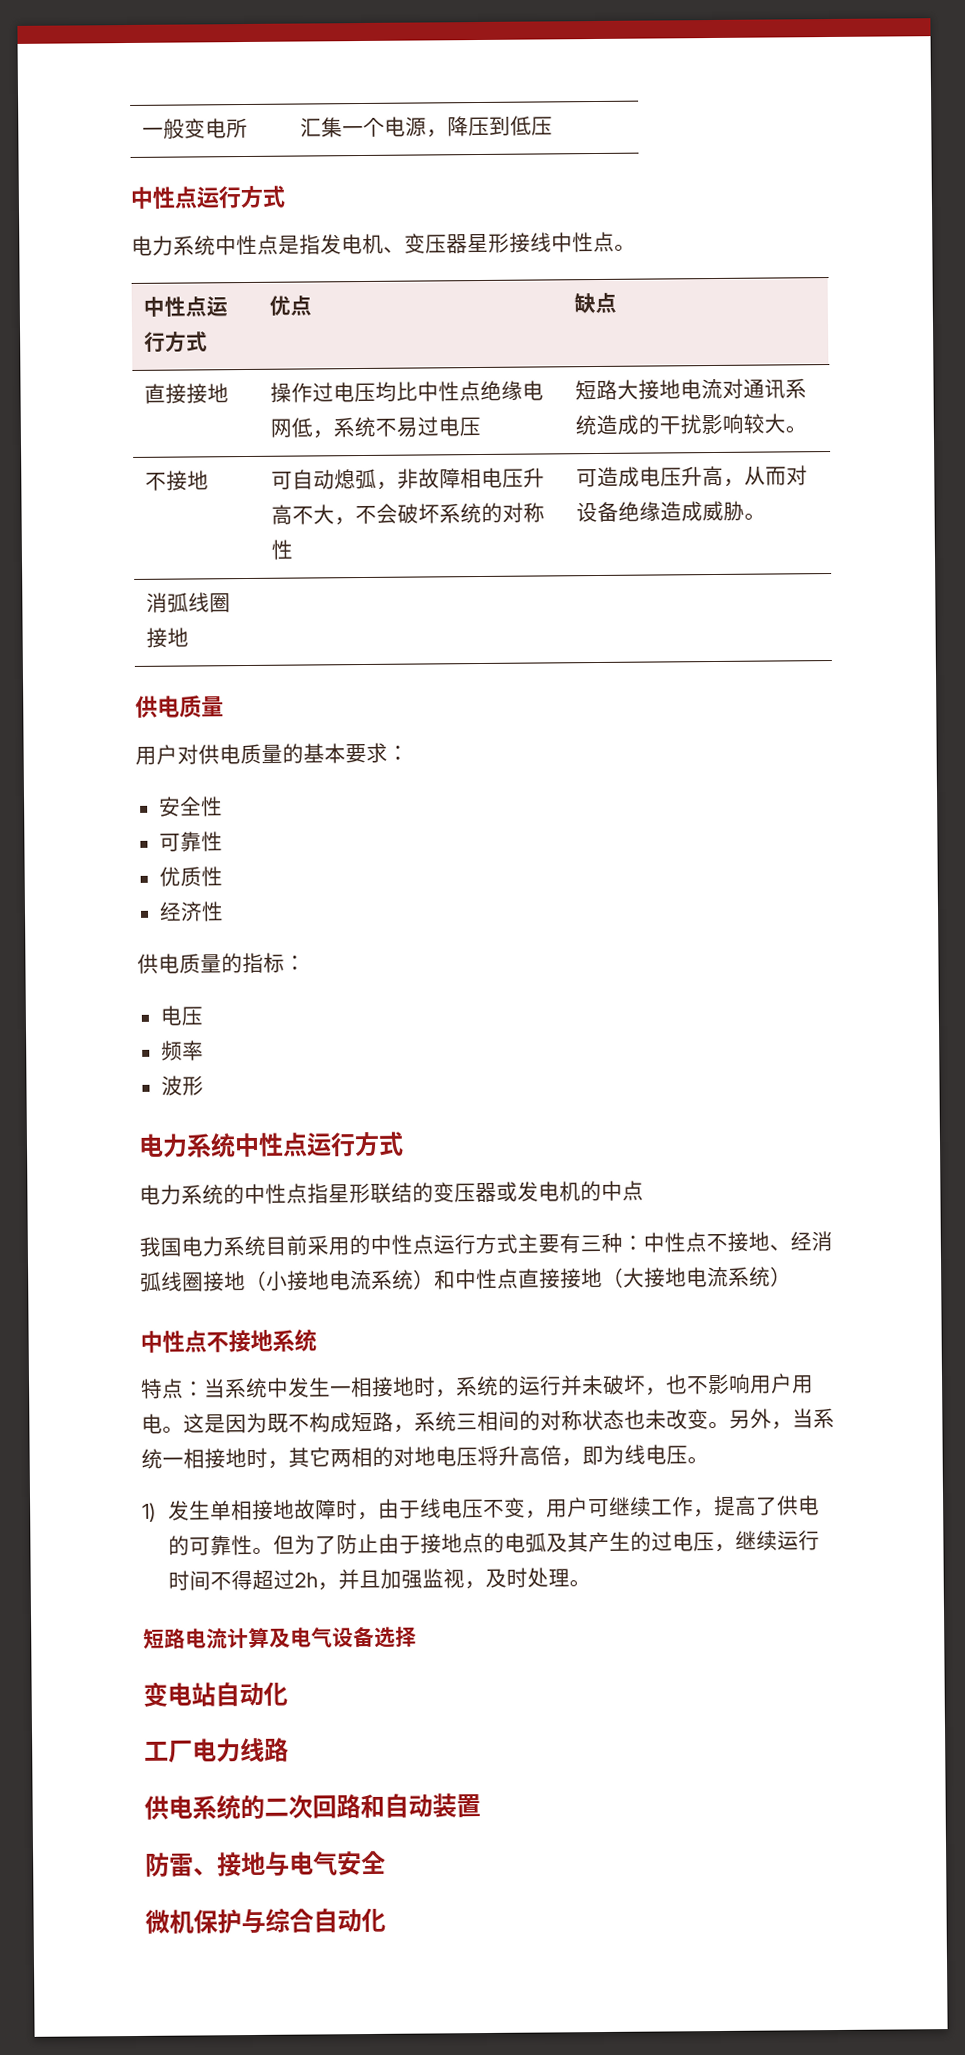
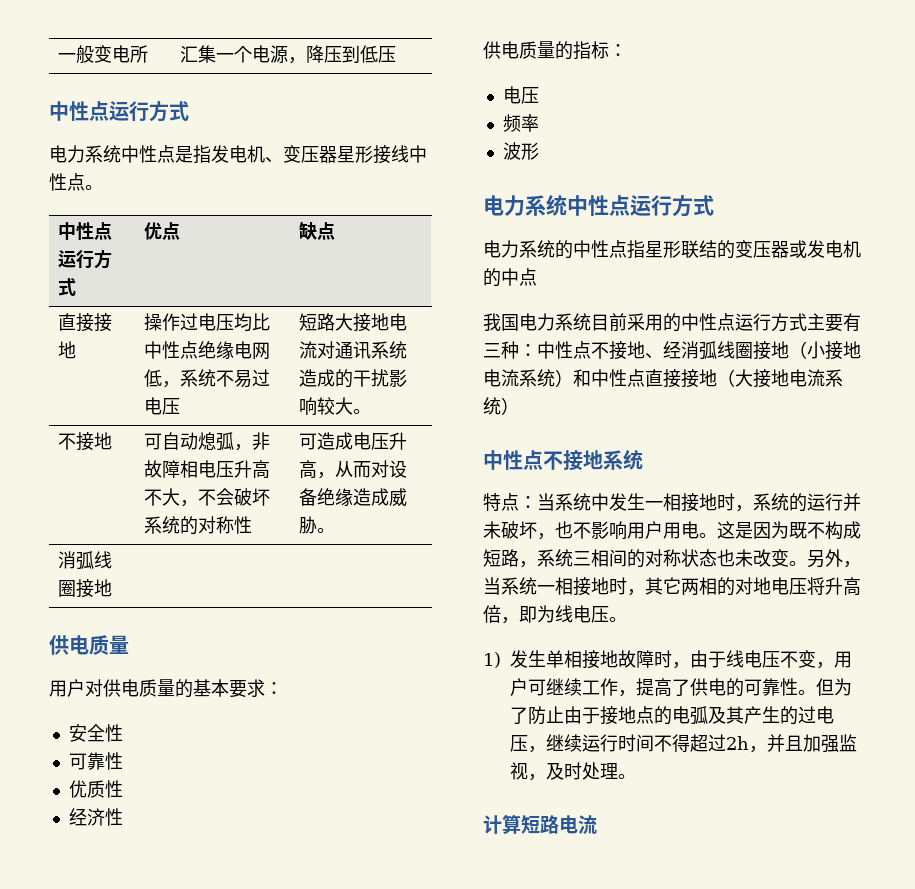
(591, 1583) none -> [483,814,521,834] 计算
[227,1626,417,1649] [143,1681,288,1707] [144,1737,289,1763] [144,1793,481,1820] [145,1850,386,1877] [145,1907,386,1934] 计算及电气设备选择 // 变电站自动化 // 工厂电力线路 // 供电系统的二次回路和自动装置 // 防雷、接地与电气安全 // 微机保护与综合自动化 -> (597, 824) none

